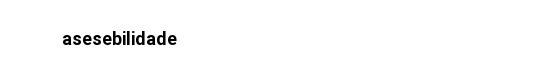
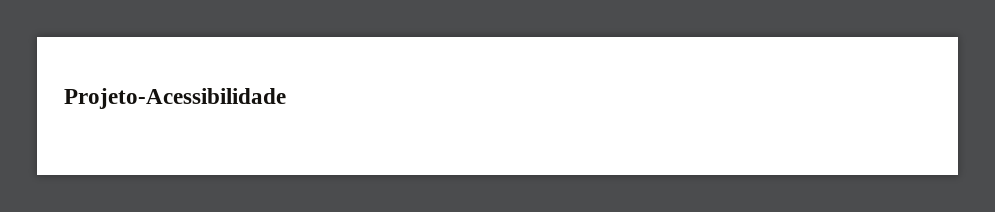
[62,31,177,45] asesebilidade -> [64,88,286,109] Projeto-Acessibilidade

